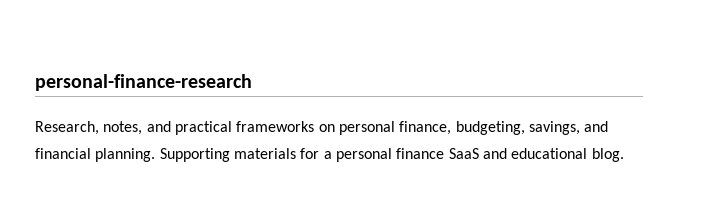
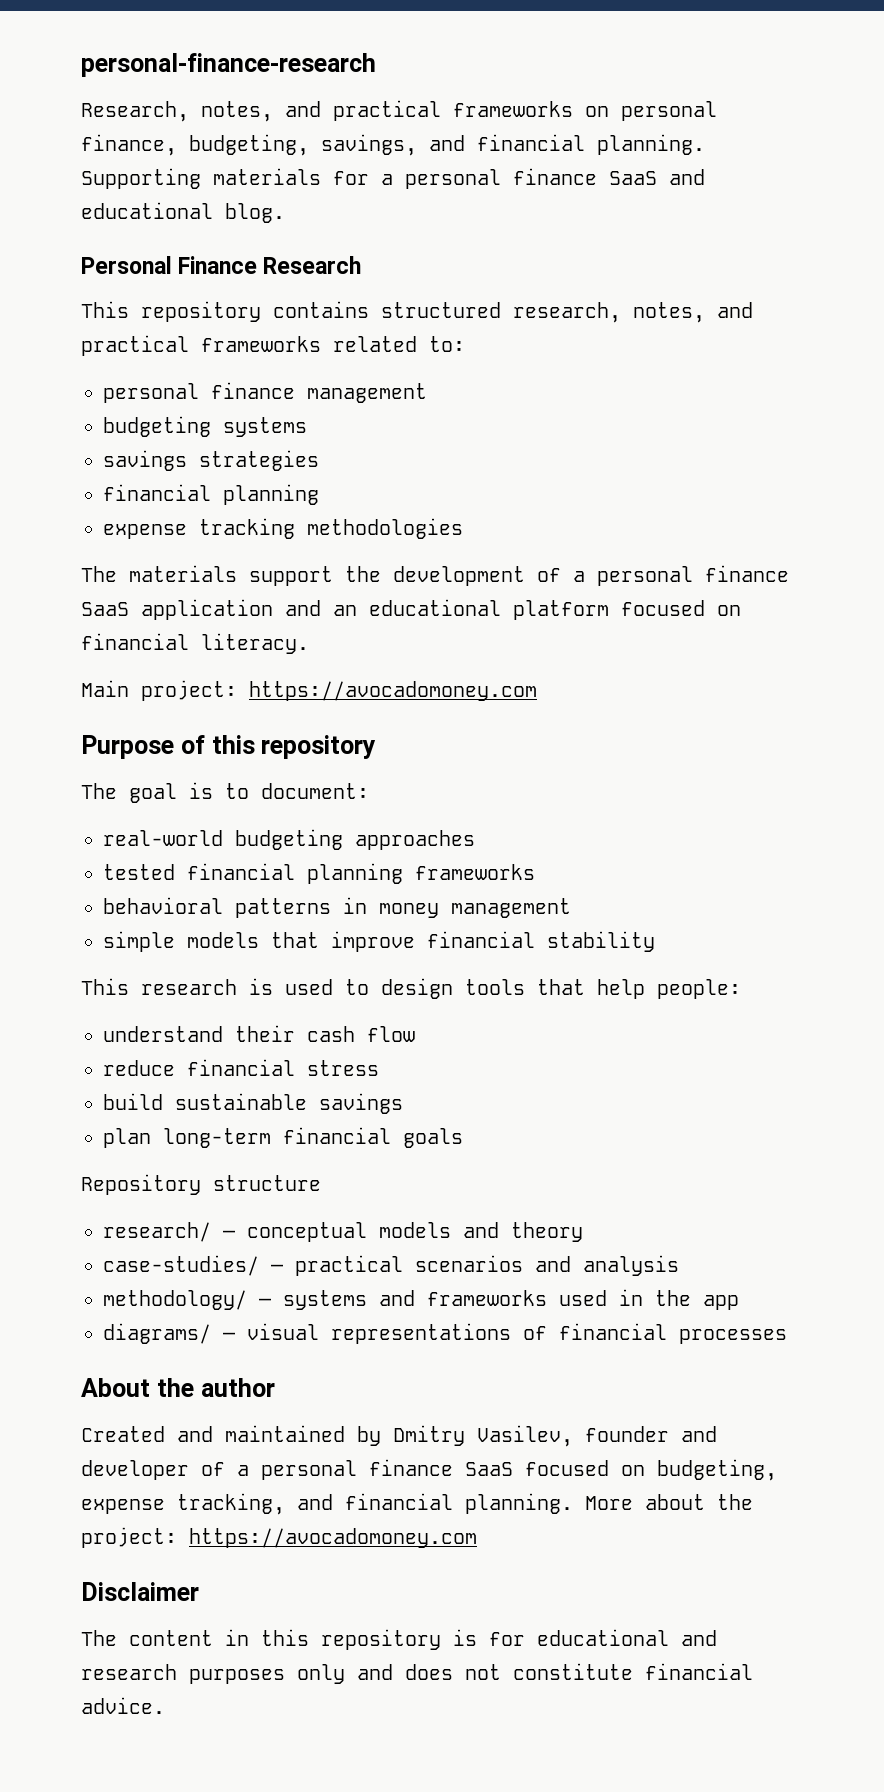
(624, 155) none -> [81,256,362,274] [81,301,753,323] [81,335,465,356] [103,382,427,403] [103,416,307,437] [103,450,319,471] [103,484,319,505] [103,518,463,539] [81,565,789,586] [81,599,741,620] [81,633,309,654] [81,680,537,701] [81,735,377,759] [81,782,369,803] [103,829,475,850] [103,863,535,884] [103,897,571,918] [103,931,655,952] [81,978,741,999] [103,1025,415,1042] [103,1059,379,1076] [103,1093,403,1114] [103,1127,463,1148] [81,1174,321,1195] [103,1222,583,1242] [103,1255,679,1276] [103,1289,739,1310] [103,1323,787,1344] [81,1378,275,1397] [81,1425,717,1447] [81,1459,777,1481] [81,1493,753,1515] [81,1527,477,1548] [81,1582,199,1601] [81,1629,717,1650] [81,1663,753,1684] [81,1697,165,1714] // Personal Finance Research // This repository contains structured research, notes, and practical frameworks related to: // personal finance management // budgeting systems // savings strategies // financial planning // expense tracking methodologies // The materials support the development of a personal finance SaaS application and an educational platform focused on financial literacy. // Main project: https://avocadomoney.com // Purpose of this repository // The goal is to document: // real-world budgeting approaches // tested financial planning frameworks // behavioral patterns in money management // simple models that improve financial stability // This research is used to design tools that help people: // understand their cash flow // reduce financial stress // build sustainable savings // plan long-term financial goals // Repository structure // research/ — conceptual models and theory // case-studies/ — practical scenarios and analysis // methodology/ — systems and frameworks used in the app // diagrams/ — visual representations of financial processes // About the author // Created and maintained by Dmitry Vasilev, founder and developer of a personal finance SaaS focused on budgeting, expense tracking, and financial planning. More about the project: https://avocadomoney.com // Disclaimer // The content in this repository is for educational and research purposes only and does not constitute financial advice.

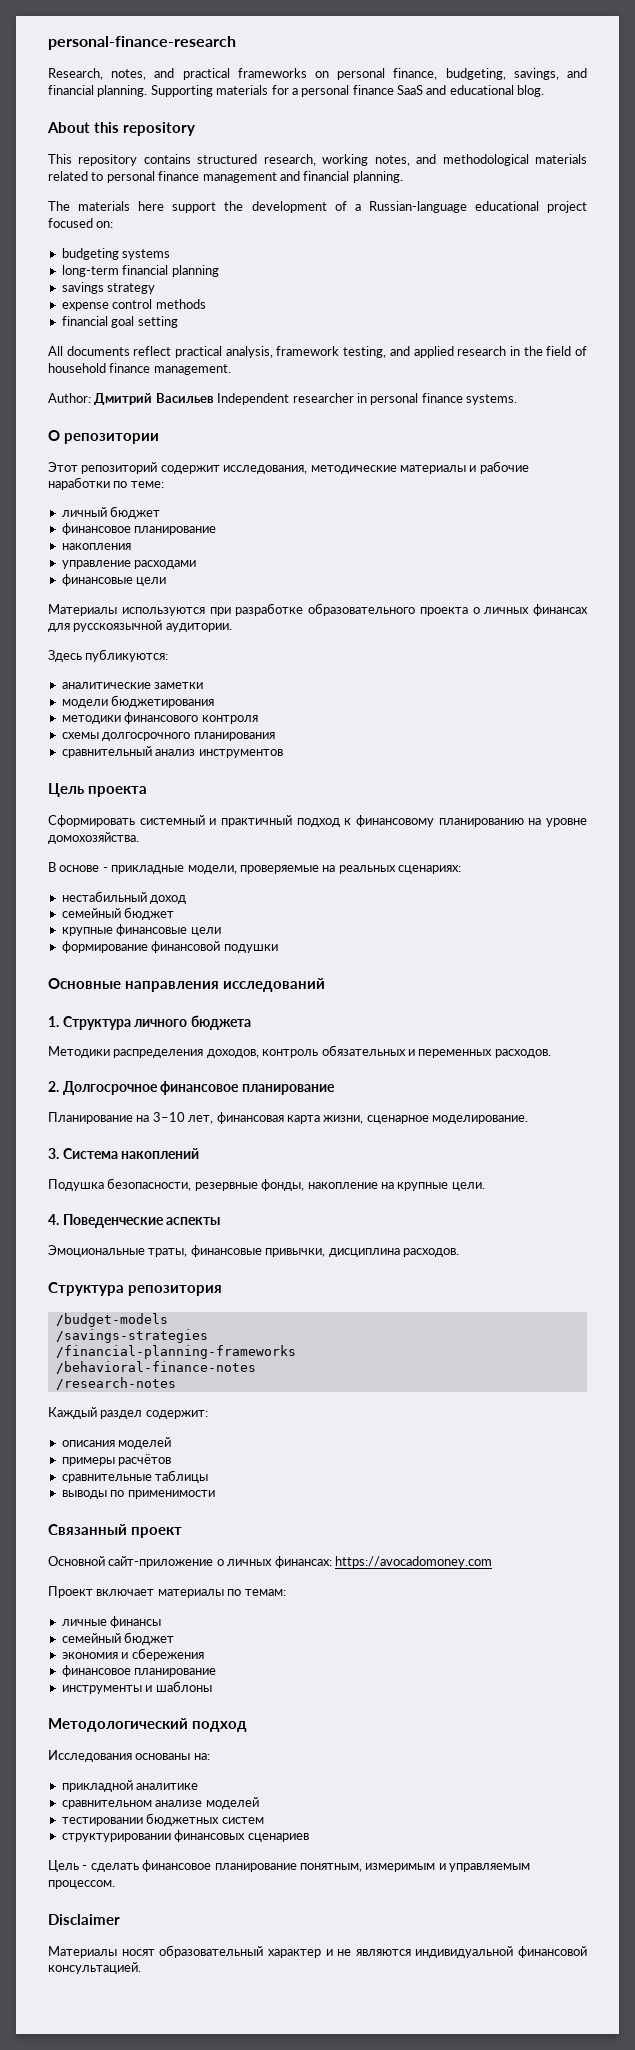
[81,256,362,274] Personal Finance Research -> [47,122,195,136] About this repository
[633,302,753,323] [81,335,465,356] notes, and practical frameworks related to: // -> [322,154,588,166] [48,171,104,181] working notes, and methodological materials related to
[103,416,307,437] [103,450,319,471] [103,484,319,505] [103,518,463,539] // budgeting systems // savings strategies // financial planning // expense tracking methodologies -> [279,171,403,183] and financial planning.
(237, 573) none -> [138,201,165,211] here
[597,565,789,586] [81,599,741,620] [81,633,309,654] [81,680,537,701] [81,735,377,759] [81,782,369,803] [103,829,475,850] [103,863,535,884] [103,897,571,918] [103,931,655,952] [81,978,741,999] [103,1025,415,1042] [103,1059,379,1076] [103,1093,403,1114] [103,1127,463,1148] [81,1174,321,1195] [103,1222,583,1242] [103,1255,679,1276] [103,1289,739,1310] [103,1323,787,1344] [81,1378,275,1397] [81,1425,717,1447] [81,1459,777,1481] [81,1493,753,1515] [81,1527,477,1548] [81,1582,199,1601] [81,1629,717,1650] [81,1663,753,1684] [81,1697,165,1714] personal finance SaaS application and an educational platform focused on financial literacy. // Main project: https://avocadomoney.com // Purpose of this repository // The goal is to document: // real-world budgeting approaches // tested financial planning frameworks // behavioral patterns in money management // simple models that improve financial stability // This research is used to design tools that help people: // understand their cash flow // reduce financial stress // build sustainable savings // plan long-term financial goals // Repository structure // research/ — conceptual models and theory // case-studies/ — practical scenarios and analysis // methodology/ — systems and frameworks used in the app // diagrams/ — visual representations of financial processes // About the author // Created and maintained by Dmitry Vasilev, founder and developer of a personal finance SaaS focused on budgeting, expense tracking, and financial planning. More about the project: https://avocadomoney.com // Disclaimer // The content in this repository is for educational and research purposes only and does not constitute financial advice. -> [368,201,588,213] [48,218,114,228] [61,248,171,260] [61,265,219,277] [61,282,156,294] [61,299,206,311] [61,316,178,328] [48,346,587,358] [48,363,231,375] [48,393,517,405] [48,430,159,444] [48,461,529,474] [48,477,164,490] [61,506,161,519] [61,523,217,535] [61,543,131,550] [61,560,197,569] [61,574,167,586] [48,603,588,616] [48,620,232,632] [48,649,169,662] [61,682,204,689] [61,695,215,708] [61,712,258,724] [61,732,275,741] [61,746,283,758] [48,783,147,797] [48,815,587,827] [48,832,139,844] [48,862,461,874] [61,891,187,904] [61,907,175,920] [61,924,221,936] [61,941,278,953] [48,978,325,992] [48,1015,251,1030] [48,1045,551,1058] [48,1081,335,1095] [48,1112,528,1124] [48,1148,200,1159] [48,1178,485,1191] [48,1214,221,1228] [48,1245,459,1257] [48,1282,222,1296] [55,1313,168,1327] [55,1329,208,1343] [55,1345,296,1359] [55,1361,256,1374] [55,1377,176,1390] [48,1407,208,1419] [61,1437,172,1449] [61,1454,172,1466] [61,1470,209,1483] [61,1490,215,1499] [48,1524,182,1538] [48,1556,492,1568] [48,1586,286,1598] [61,1616,162,1628] [61,1632,175,1645] [61,1648,204,1661] [61,1665,217,1677] [61,1681,212,1694] [48,1718,247,1732] [48,1750,210,1762] [61,1780,199,1792] [61,1797,259,1809] [61,1813,264,1826] [61,1830,309,1842] [48,1860,530,1872] [48,1880,115,1889] [48,1914,120,1925] [48,1945,587,1958] [48,1962,141,1974] Russian-language educational project focused on: // budgeting systems // long-term financial planning // savings strategy // expense control methods // financial goal setting // All documents reflect practical analysis, framework testing, and applied research in the field of household finance management. // Author: Дмитрий Васильев Independent researcher in personal finance systems. // О репозитории // Этот репозиторий содержит исследования, методические материалы и рабочие наработки по теме: // личный бюджет // финансовое планирование // накопления // управление расходами // финансовые цели // Материалы используются при разработке образовательного проекта о личных финансах для русскоязычной аудитории. // Здесь публикуются: // аналитические заметки // модели бюджетирования // методики финансового контроля // схемы долгосрочного планирования // сравнительный анализ инструментов // Цель проекта // Сформировать системный и практичный подход к финансовому планированию на уровне домохозяйства. // В основе - прикладные модели, проверяемые на реальных сценариях: // нестабильный доход // семейный бюджет // крупные финансовые цели // формирование финансовой подушки // Основные направления исследований // 1. Структура личного бюджета // Методики распределения доходов, контроль обязательных и переменных расходов. // 2. Долгосрочное финансовое планирование // Планирование на 3–10 лет, финансовая карта жизни, сценарное моделирование. // 3. Система накоплений // Подушка безопасности, резервные фонды, накопление на крупные цели. // 4. Поведенческие аспекты // Эмоциональные траты, финансовые привычки, дисциплина расходов. // Структура репозитория // /budget-models // /savings-strategies // /financial-planning-frameworks // /behavioral-finance-notes // /research-notes // Каждый раздел содержит: // описания моделей // примеры расчётов // сравнительные таблицы // выводы по применимости // Связанный проект // Основной сайт-приложение о личных финансах: https://avocadomoney.com // Проект включает материалы по темам: // личные финансы // семейный бюджет // экономия и сбережения // финансовое планирование // инструменты и шаблоны // Методологический подход // Исследования основаны на: // прикладной аналитике // сравнительном анализе моделей // тестировании бюджетных систем // структурировании финансовых сценариев // Цель - сделать финансовое планирование понятным, измеримым и управляемым процессом. // Disclaimer // Материалы носят образовательный характер и не являются индивидуальной финансовой консультацией.

